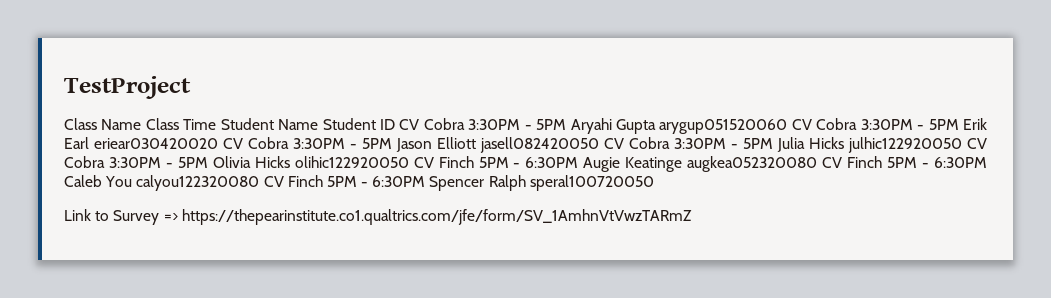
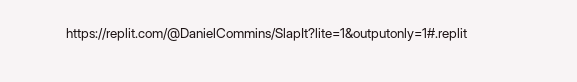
[64,76,191,99] [64,118,988,134] [64,137,987,153] [64,156,987,172] [64,175,654,191] [64,209,692,225] TestProject // Class Name Class Time Student Name Student ID CV Cobra 3:30PM - 5PM Aryahi Gupta arygup051520060 CV Cobra 3:30PM - 5PM Erik Earl eriear030420020 CV Cobra 3:30PM - 5PM Jason Elliott jasell082420050 CV Cobra 3:30PM - 5PM Julia Hicks julhic122920050 CV Cobra 3:30PM - 5PM Olivia Hicks olihic122920050 CV Finch 5PM - 6:30PM Augie Keatinge augkea052320080 CV Finch 5PM - 6:30PM Caleb You calyou122320080 CV Finch 5PM - 6:30PM Spencer Ralph speral100720050 // Link to Survey => https://thepearinstitute.co1.qualtrics.com/jfe/form/SV_1AmhnVtVwzTARmZ -> [66,28,467,41] https://replit.com/@DanielCommins/SlapIt?lite=1&outputonly=1#.replit

